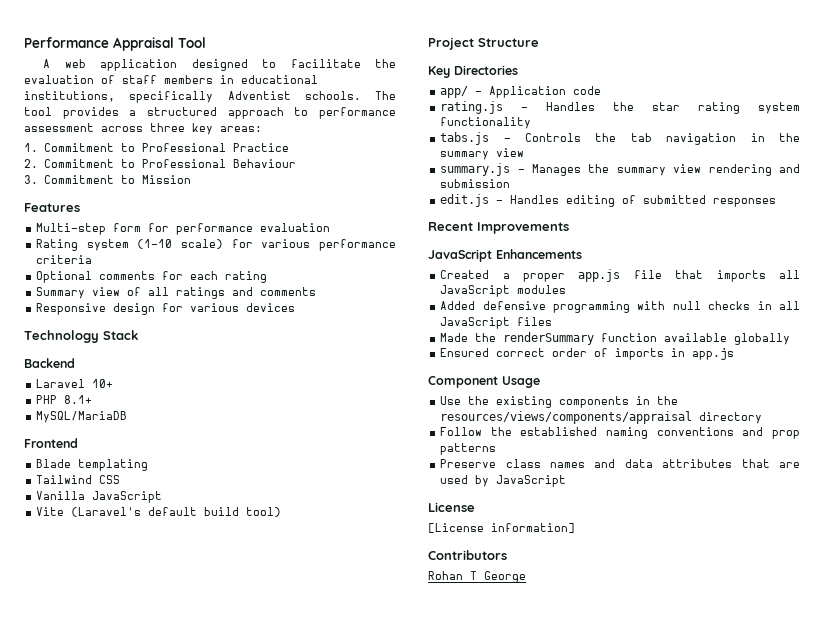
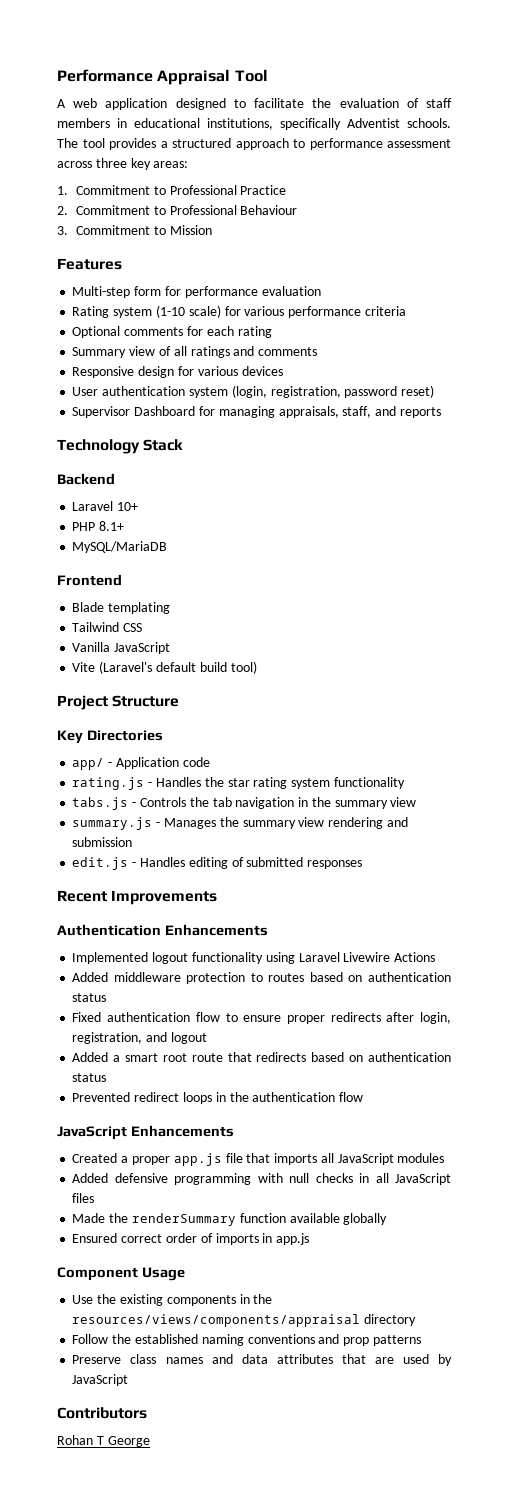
(296, 307) none -> [72,385,435,398] [72,406,441,418] // User authentication system (login, registration, password reset) // Supervisor Dashboard for managing appraisals, staff, and reports
(569, 228) none -> [57,924,268,936] [72,952,436,964] [72,972,451,984] [72,993,107,1002] [72,1012,451,1024] [72,1032,207,1044] [72,1052,452,1062] [72,1073,107,1082] [72,1092,364,1104] // Authentication Enhancements // Implemented logout functionality using Laravel Livewire Actions // Added middleware protection to routes based on authentication status // Fixed authentication flow to ensure proper redirects after login, registration, and logout // Added a smart root route that redirects based on authentication status // Prevented redirect loops in the authentication flow
[428,502,475,512] [428,523,575,533] // License // [License information] -> (129, 1380) none

